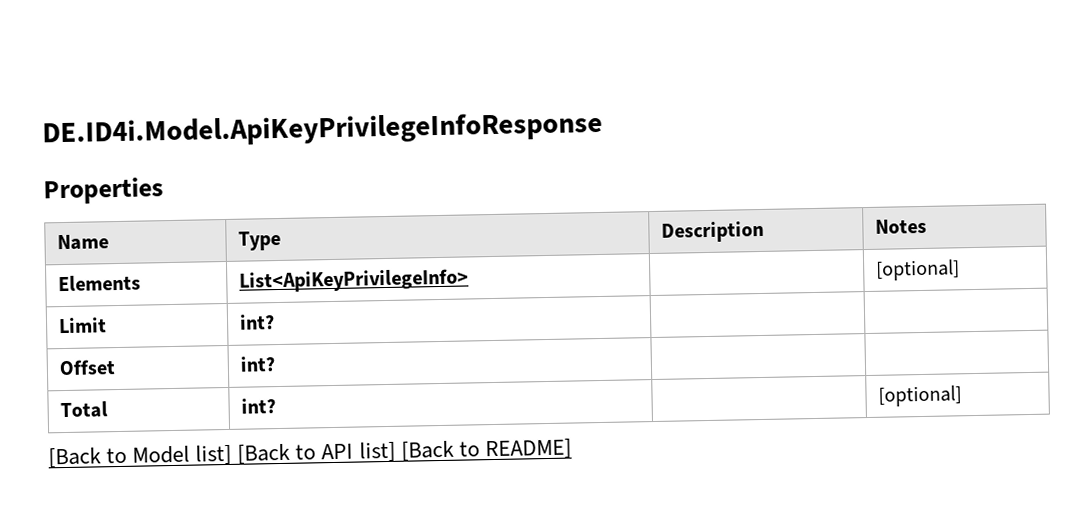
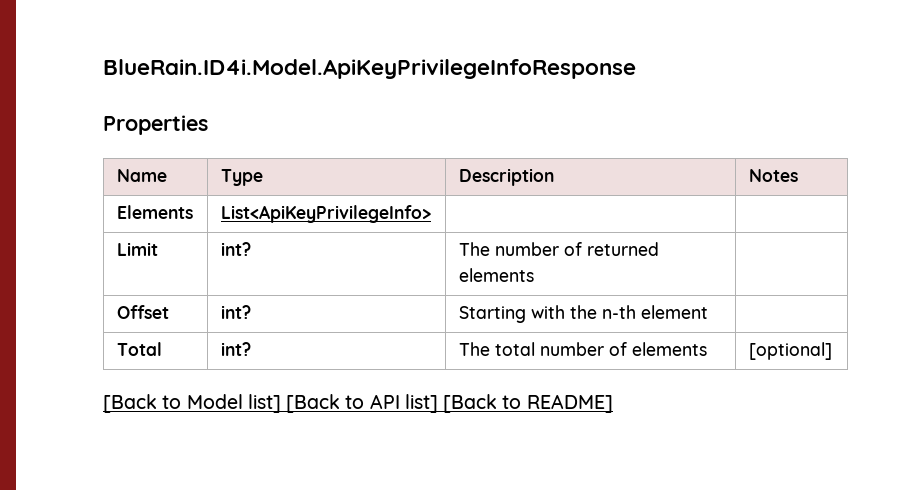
[42,110,603,149] DE.ID4i.Model.ApiKeyPrivilegeInfoResponse -> [103,59,636,79] BlueRain.ID4i.Model.ApiKeyPrivilegeInfoResponse
[876,259,961,281] [optional] -> (431, 214) none
[59,359,117,376] [240,356,276,372] [60,401,109,419] [241,398,277,414] | // Offset | int? | | // Total | int? | -> [458,242,659,256] [458,268,534,282] [116,305,169,319] [220,305,251,319] [458,305,708,323] [116,342,162,356] [220,342,251,356] [458,342,707,356] The number of returned elements | // Offset | int? | Starting with the n-th element | // Total | int? | The total number of elements

